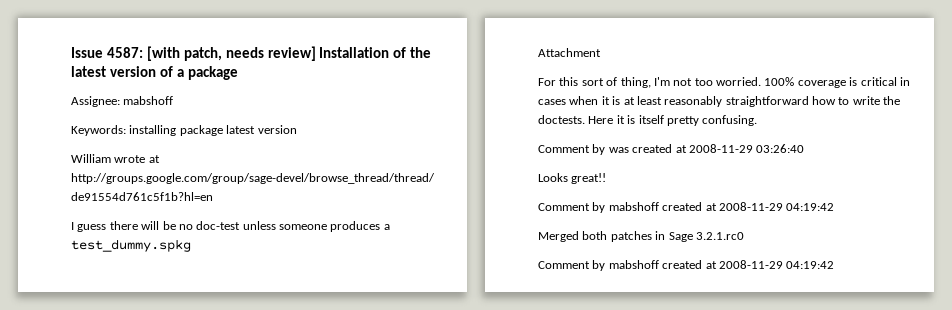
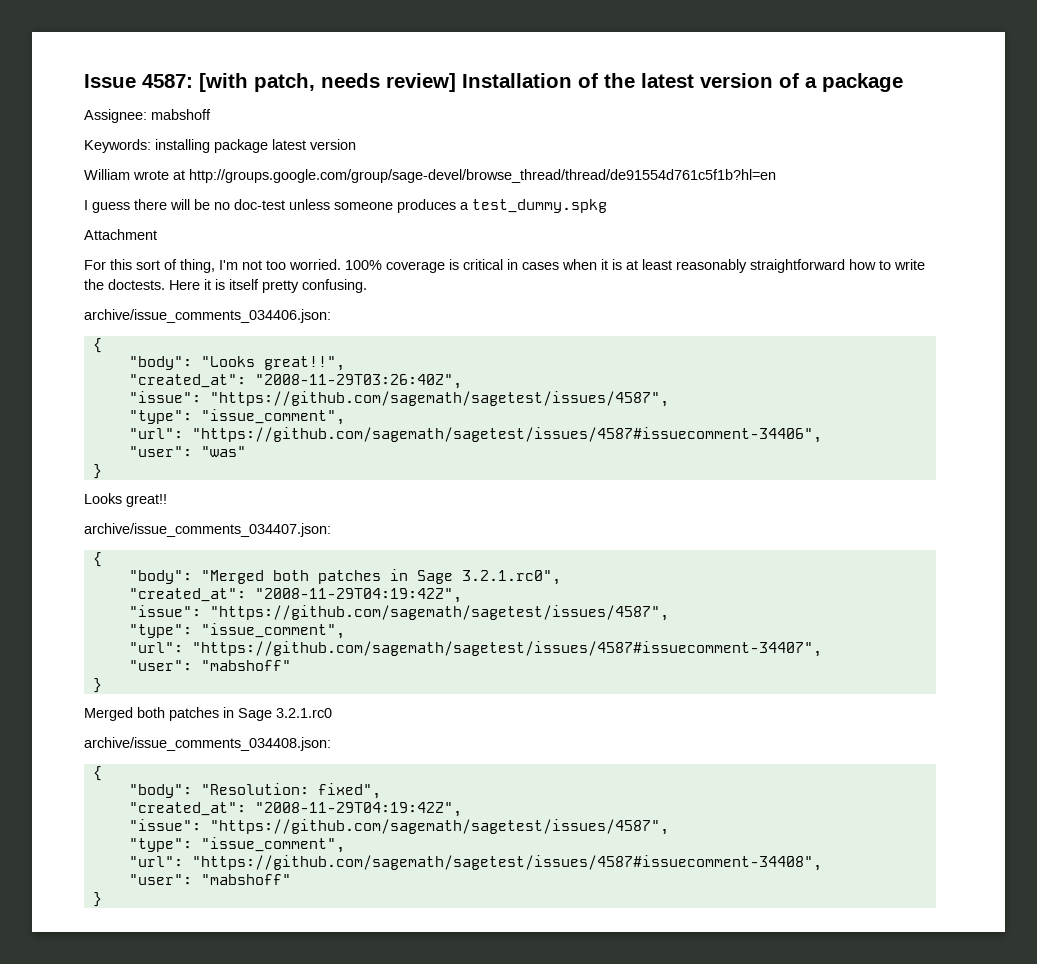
[538,144,805,155] [538,173,607,184] [538,202,835,213] Comment by was created at 2008-11-29 03:26:40 // Looks great!! // Comment by mabshoff created at 2008-11-29 04:19:42 -> [84,309,331,323] [92,338,102,353] [128,356,345,371] [128,374,462,389] [128,391,669,407] [128,409,345,425] [128,427,822,443] [128,446,246,457] [92,464,102,479] [84,493,167,507] [84,523,331,537] [92,552,102,567] [128,569,561,585] [128,588,462,603] [128,605,669,621] [128,623,345,639] [128,641,822,657] [128,660,291,671] [92,678,102,693] archive/issue_comments_034406.json: // { // "body": "Looks great!!", // "created_at": "2008-11-29T03:26:40Z", // "issue": "https://github.com/sagemath/sagetest/issues/4587", // "type": "issue_comment", // "url": "https://github.com/sagemath/sagetest/issues/4587#issuecomment-34406", // "user": "was" // } // Looks great!! // archive/issue_comments_034407.json: // { // "body": "Merged both patches in Sage 3.2.1.rc0", // "created_at": "2008-11-29T04:19:42Z", // "issue": "https://github.com/sagemath/sagetest/issues/4587", // "type": "issue_comment", // "url": "https://github.com/sagemath/sagetest/issues/4587#issuecomment-34407", // "user": "mabshoff" // }
[538,260,835,271] Comment by mabshoff created at 2008-11-29 04:19:42 -> [84,737,331,751] [92,766,102,781] [128,783,381,799] [128,802,462,817] [128,819,669,835] [128,837,345,853] [128,855,822,871] [128,874,291,885] [92,892,102,907] archive/issue_comments_034408.json: // { // "body": "Resolution: fixed", // "created_at": "2008-11-29T04:19:42Z", // "issue": "https://github.com/sagemath/sagetest/issues/4587", // "type": "issue_comment", // "url": "https://github.com/sagemath/sagetest/issues/4587#issuecomment-34408", // "user": "mabshoff" // }

